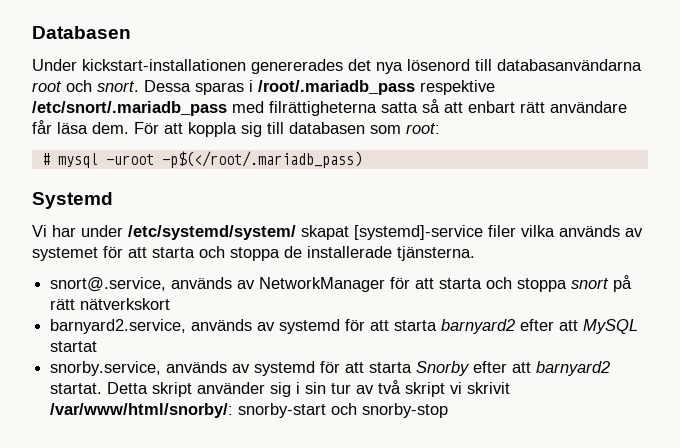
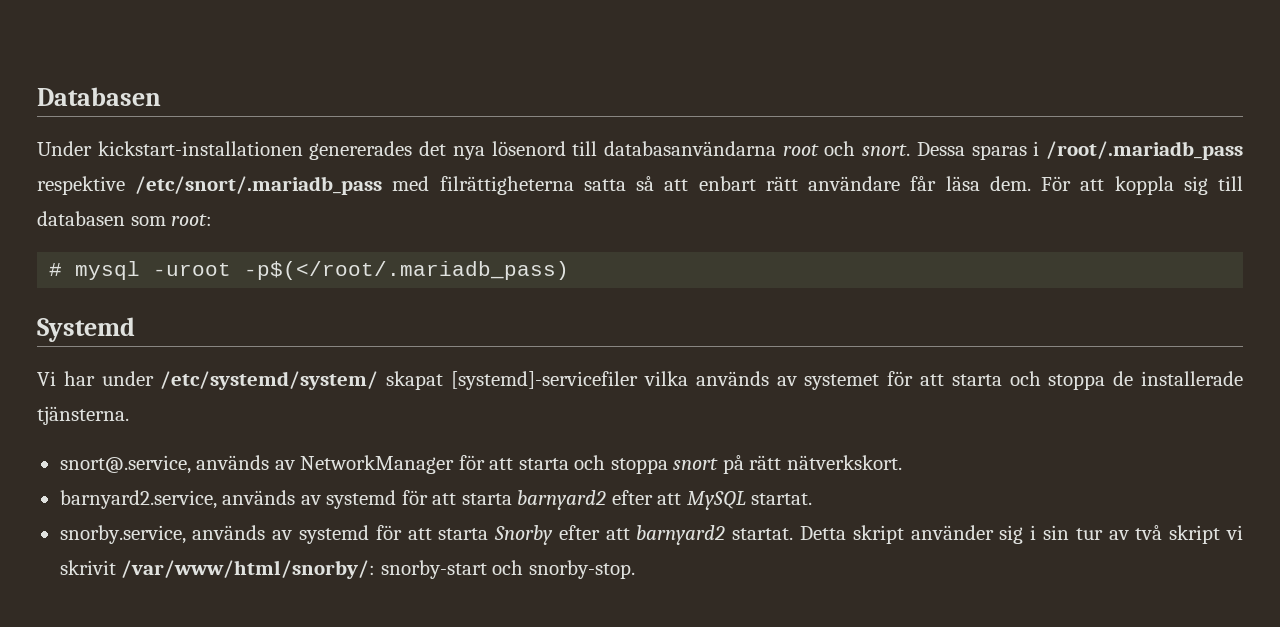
[354,225,516,240] [systemd]-service filer -> [451,371,639,390] [systemd]-servicefiler
[80,298,171,310] nätverkskort -> [786,455,902,470] nätverkskort.
[50,341,98,352] startat -> [751,493,813,505] startat.
[362,403,449,418] snorby-stop -> [528,560,635,579] snorby-stop.

